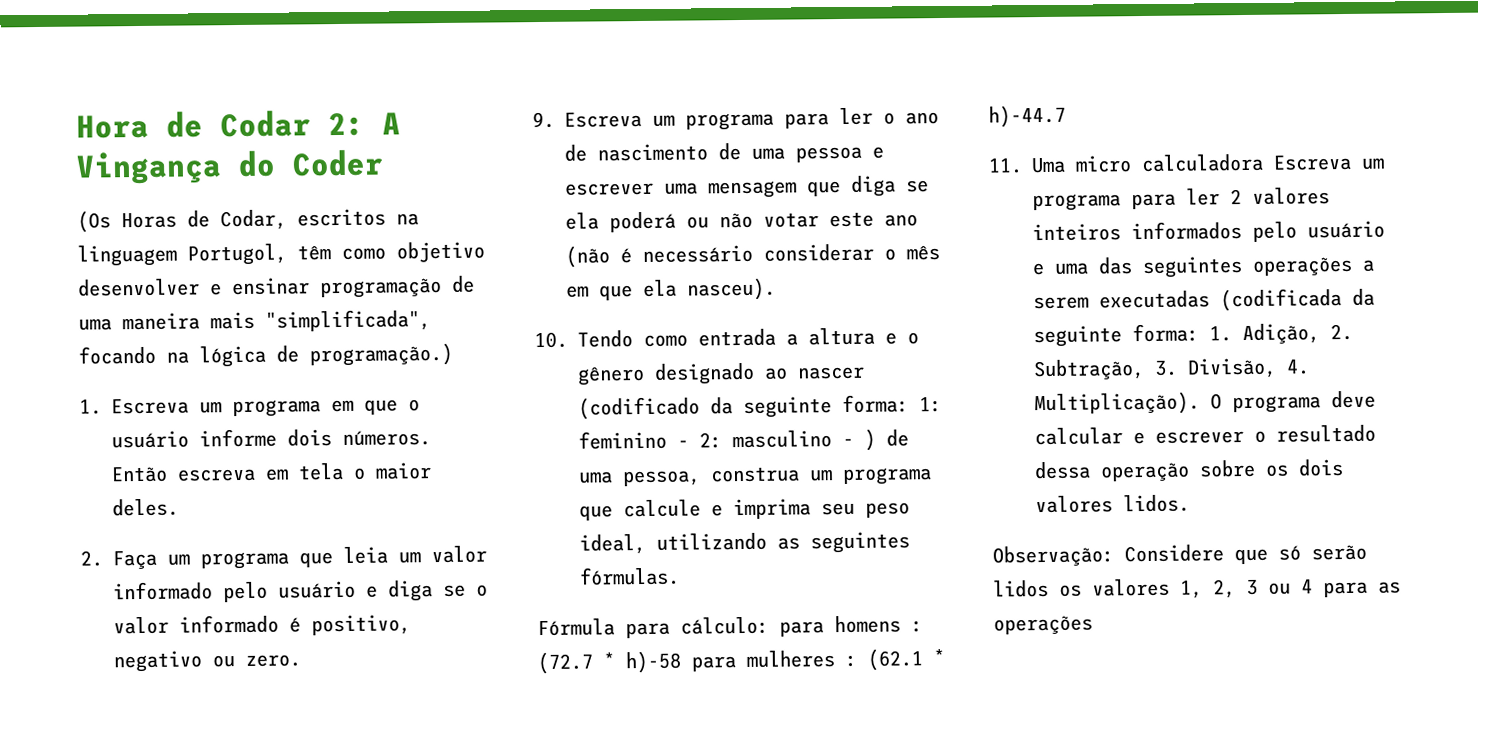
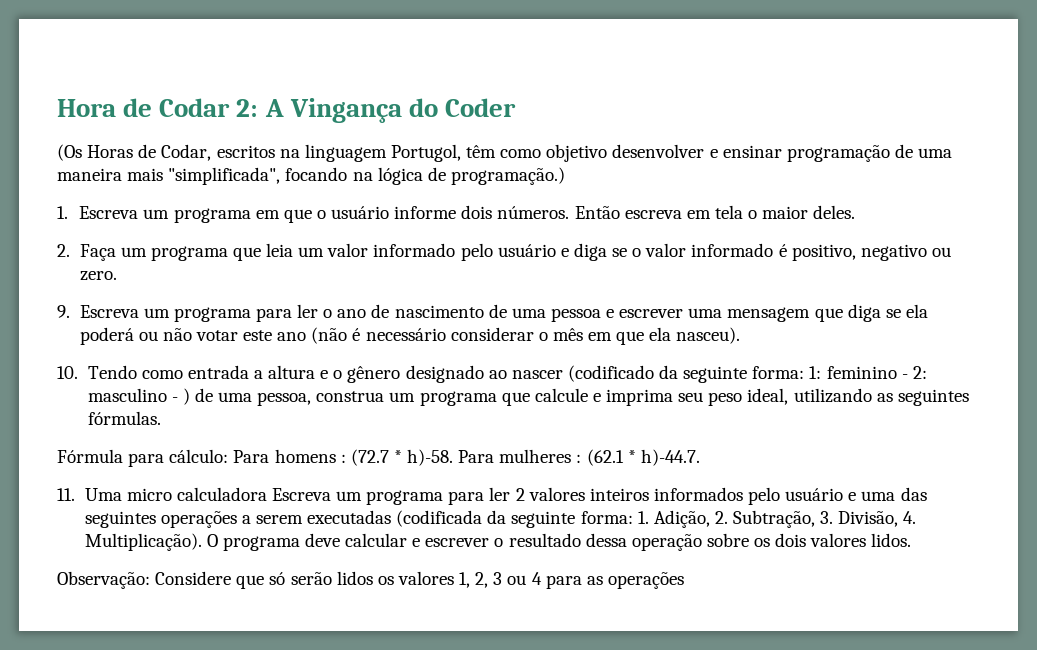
[779,621,824,637] para -> [233,450,270,463] Para
[625,650,736,674] h)-58 para -> [407,449,495,466] h)-58. Para
[988,104,1066,128] h)-44.7 -> [640,449,700,466] h)-44.7.

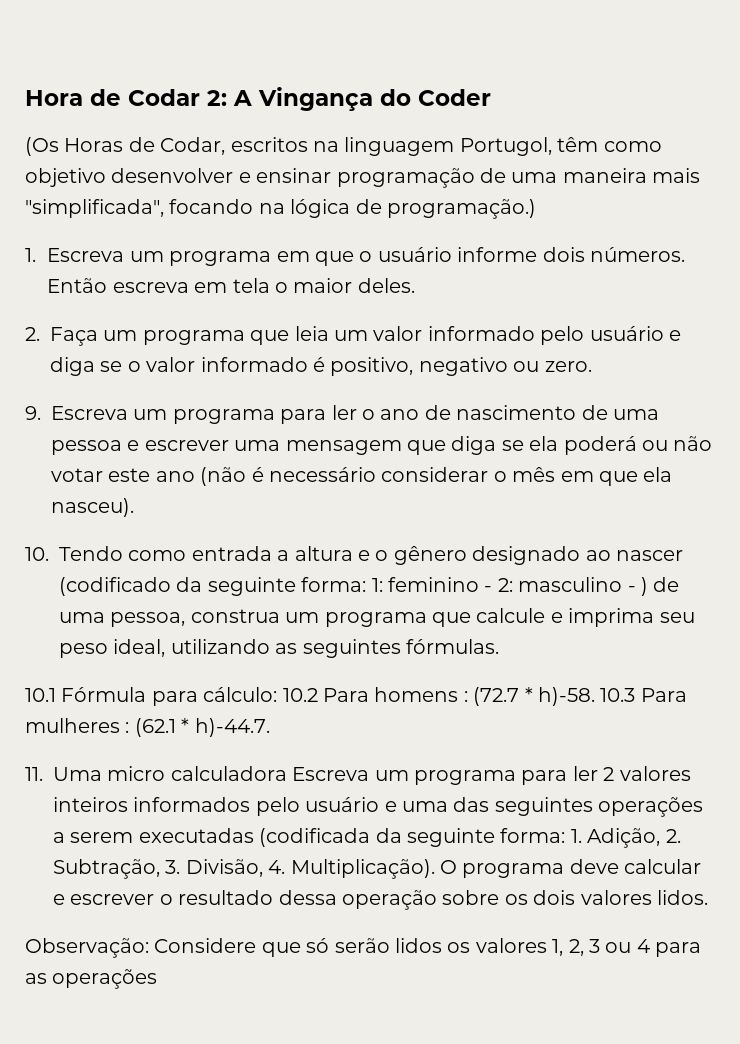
(161, 418) none -> [25,688,56,702] 10.1
(229, 456) none -> [282,688,318,702] 10.2
(454, 457) none -> [600,688,636,702] 10.3

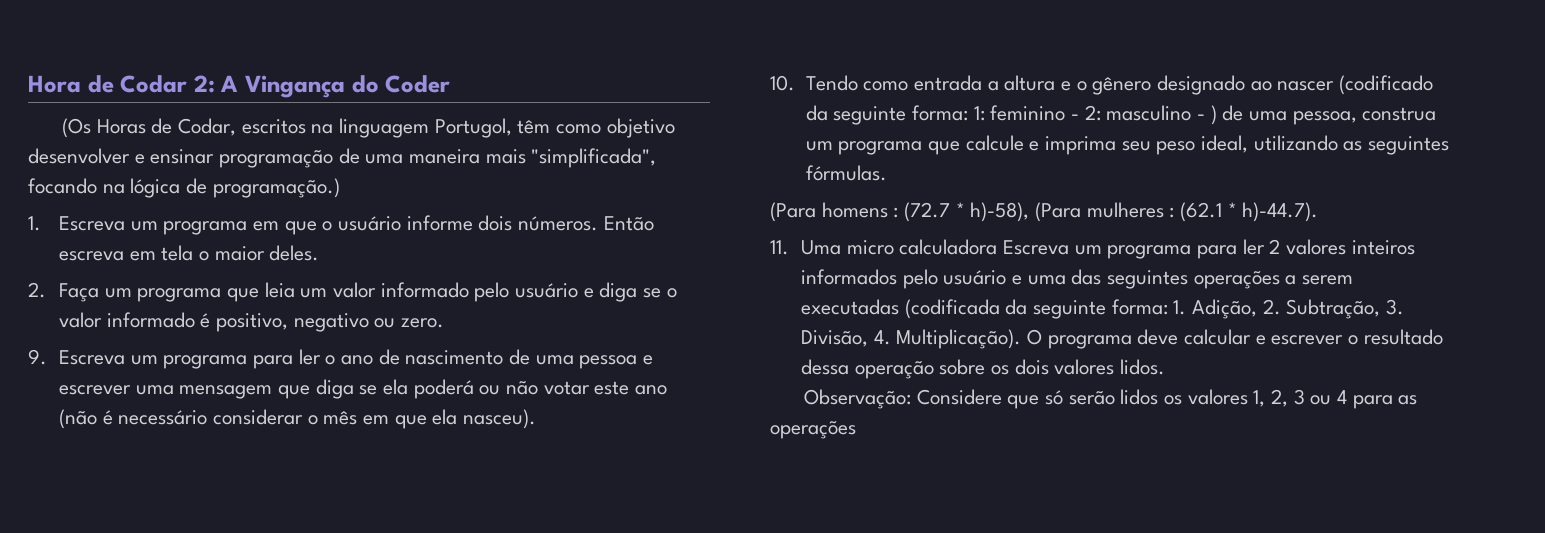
[25,687,369,706] 10.1 Fórmula para cálculo: 10.2 Para -> [770,202,816,222] (Para
[537,687,687,706] h)-58. 10.3 Para -> [970,202,1082,222] h)-58), (Para
[194,718,270,737] h)-44.7. -> [1242,202,1319,222] h)-44.7).

